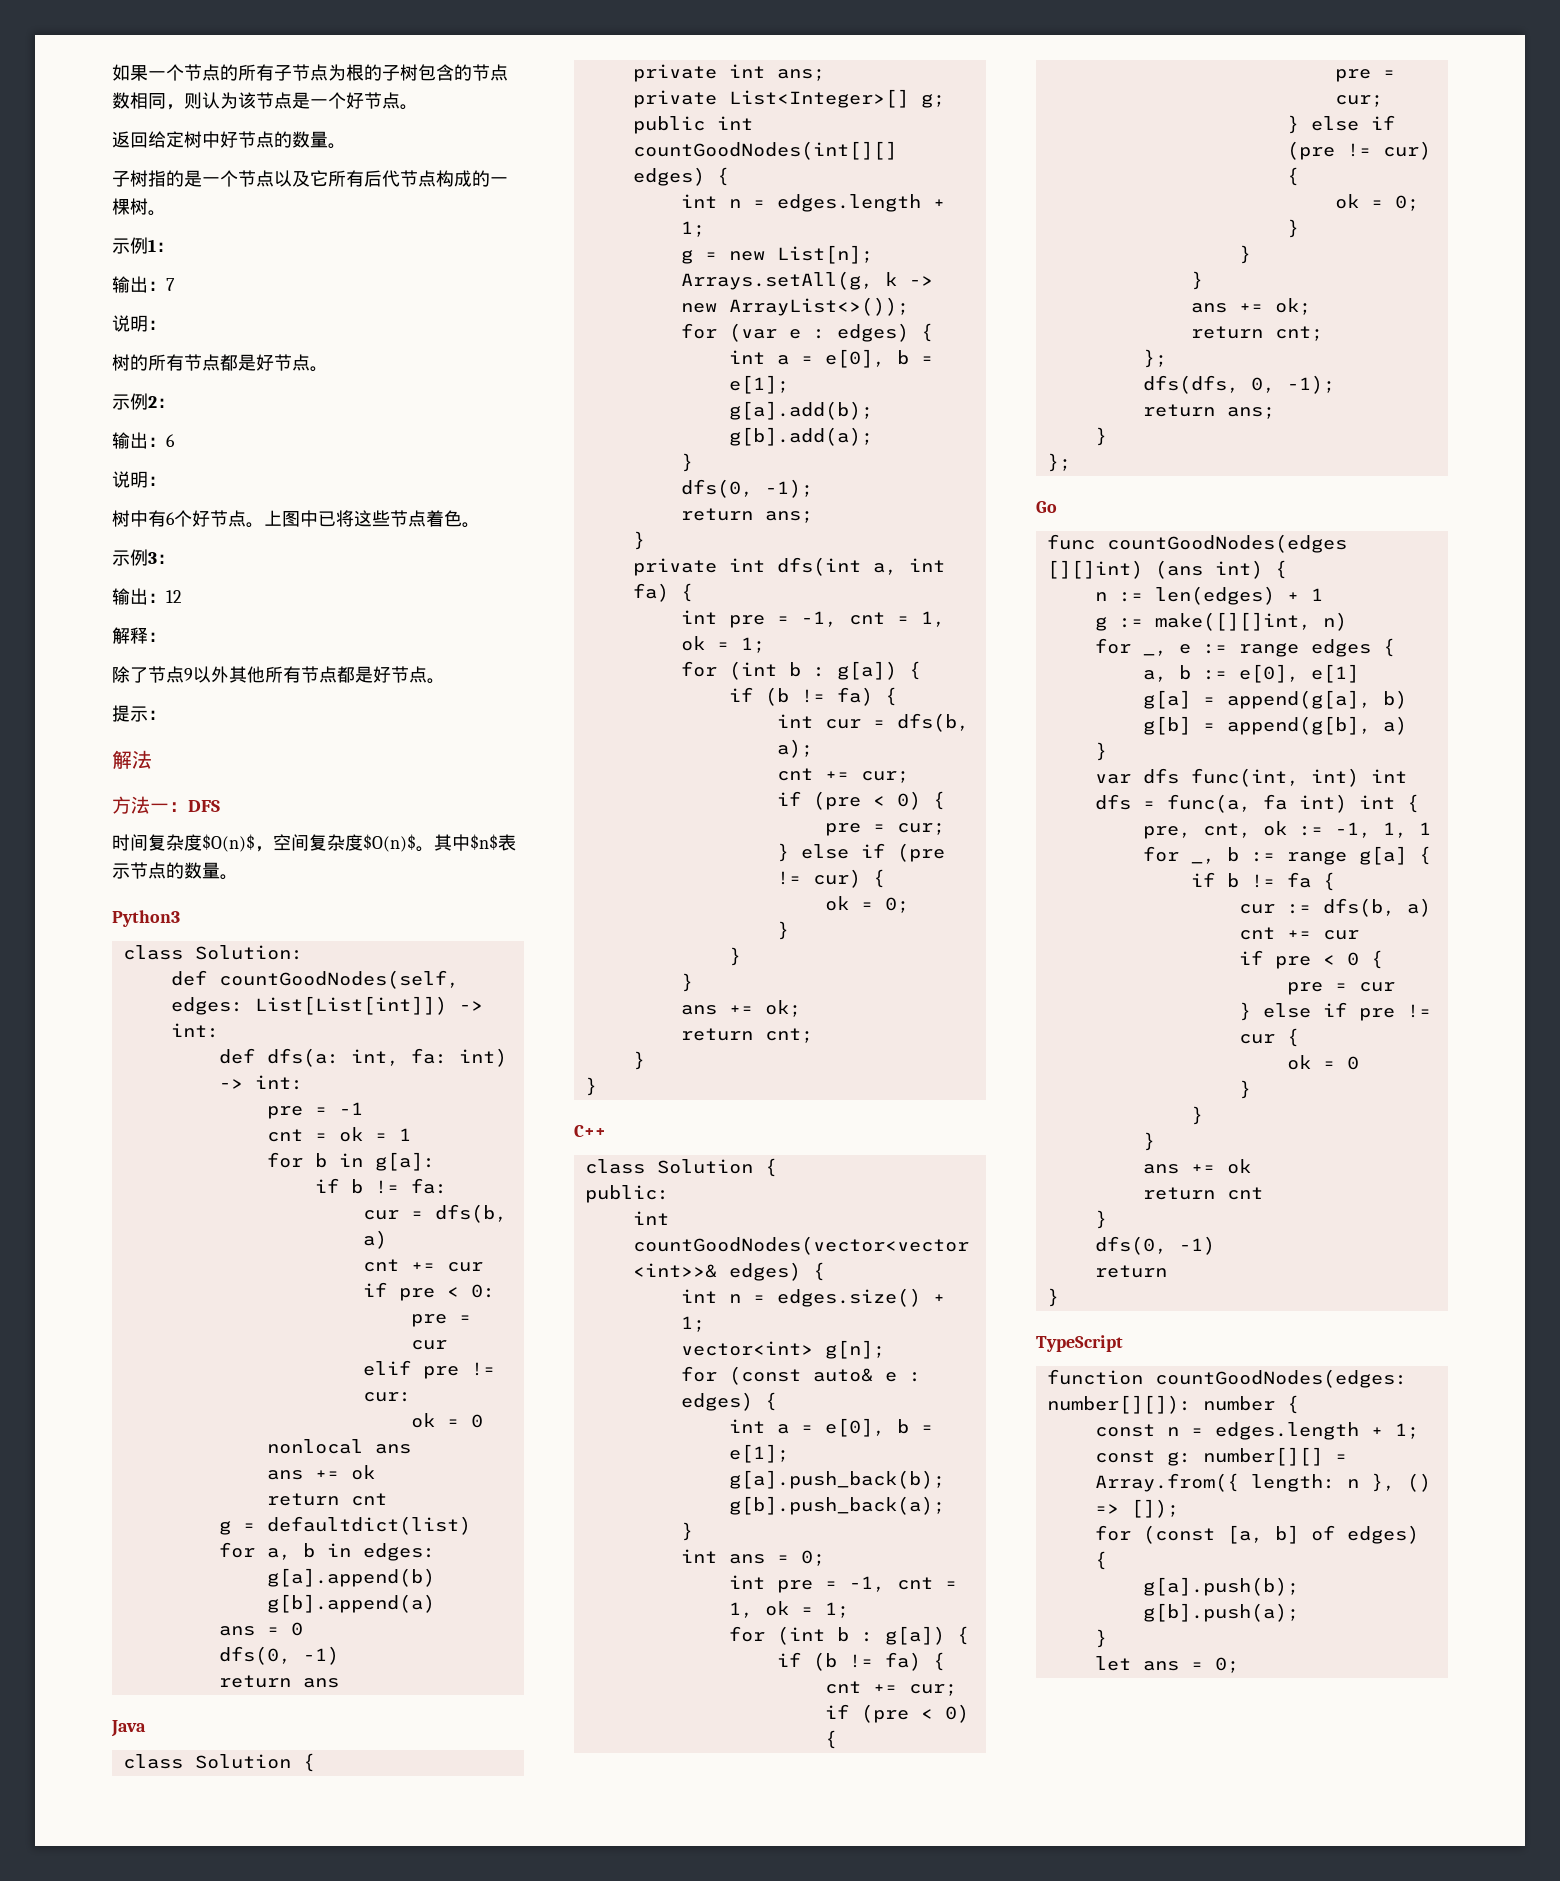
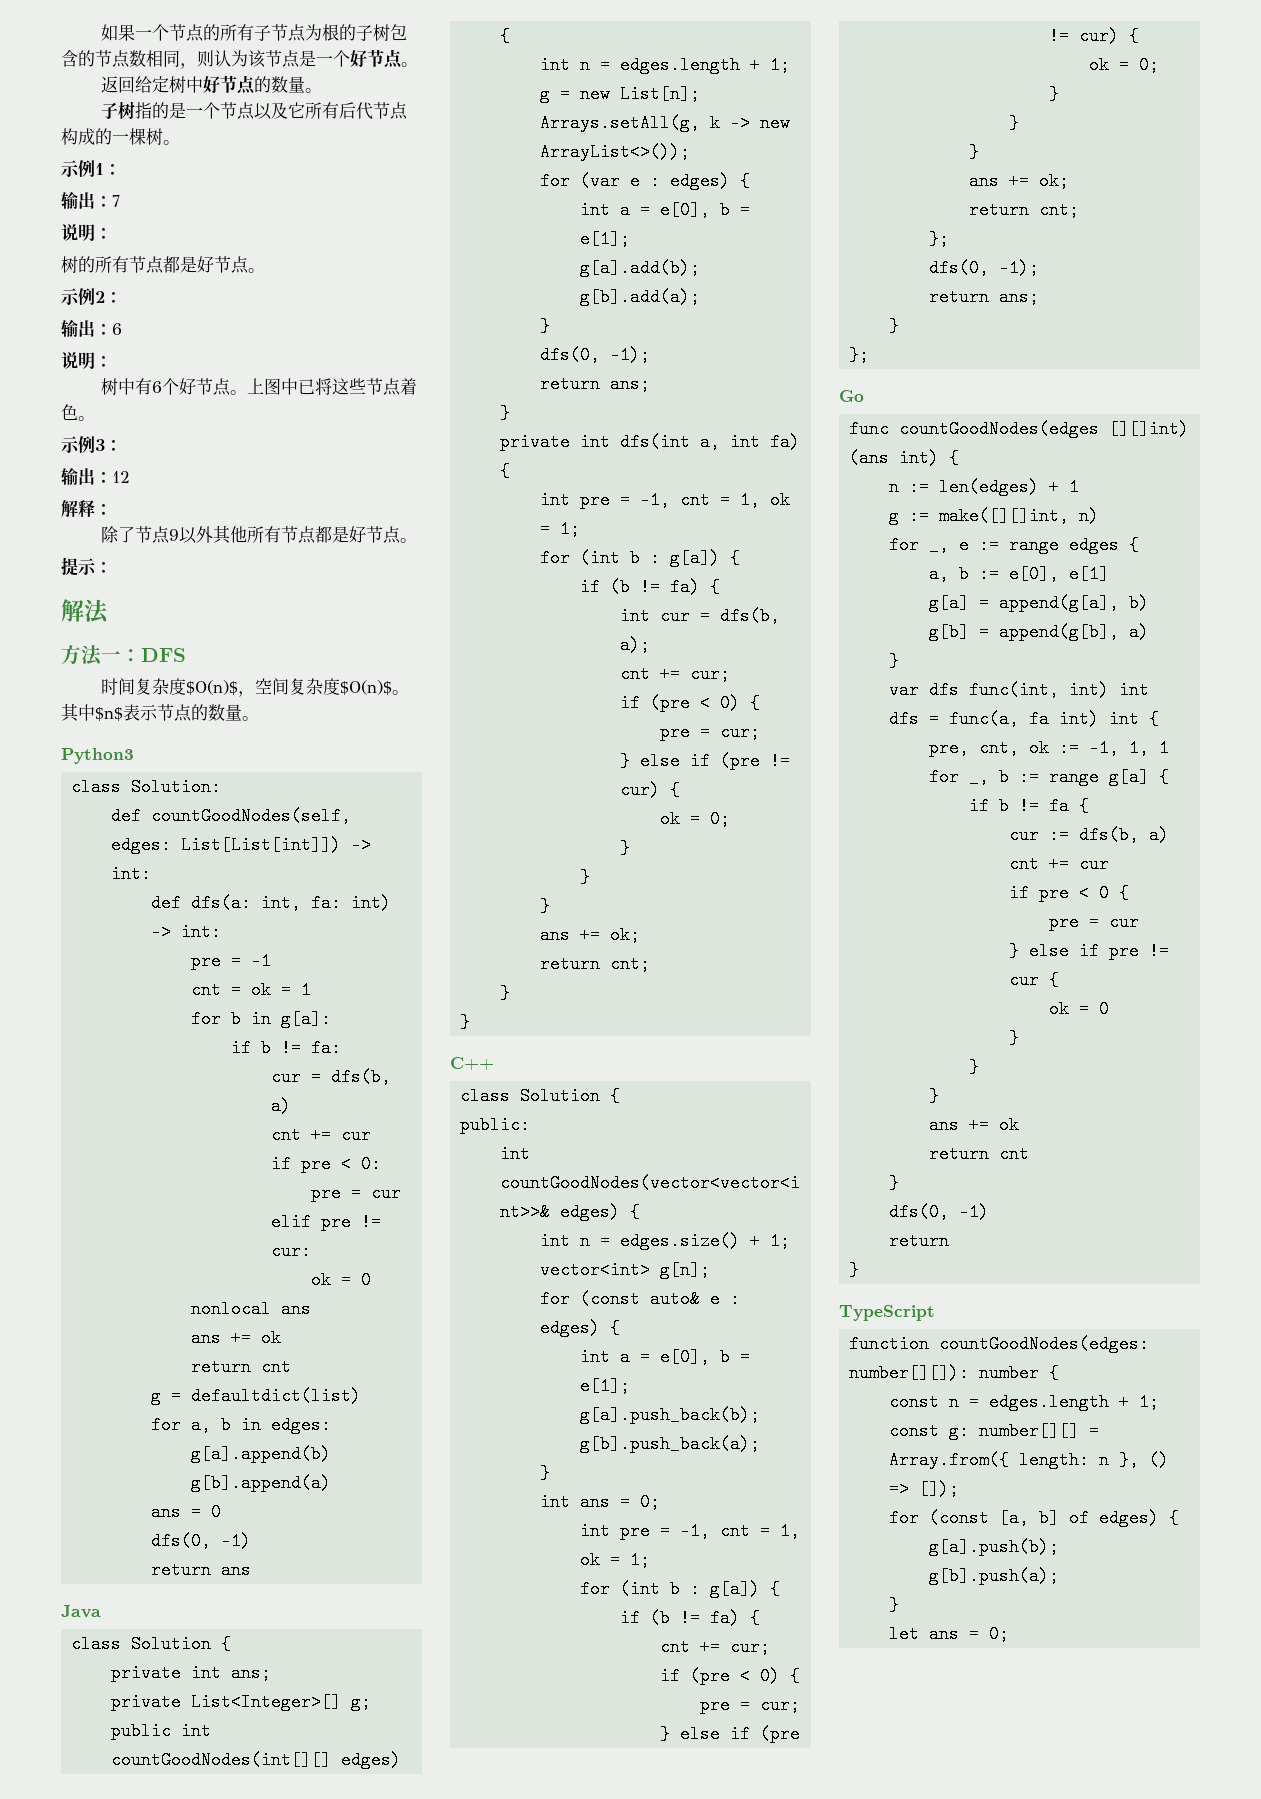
[1142,375,1275,394] dfs(dfs, 0, -> [929,259,990,277] dfs(0,

